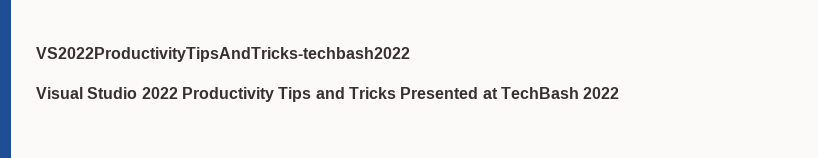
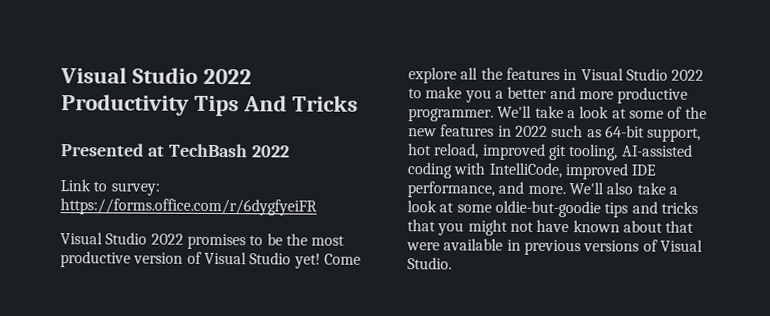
[36,47,410,62] VS2022ProductivityTipsAndTricks-techbash2022 // -> (60, 75) none
[315,87,345,99] and -> [243,95,288,112] And
(396, 93) none -> (359, 103) //
(620, 93) none -> [60,179,160,196] [60,198,317,216] [60,232,346,250] [60,251,361,269] [408,67,705,84] [408,86,689,104] [408,105,707,122] [408,124,702,142] [408,143,693,161] [407,162,657,180] [407,181,678,198] [407,200,698,218] [407,219,695,236] [406,238,703,256] [407,257,452,270] // Link to survey: https://forms.office.com/r/6dygfyeiFR // Visual Studio 2022 promises to be the most productive version of Visual Studio yet! Come explore all the features in Visual Studio 2022 to make you a better and more productive programmer. We'll take a look at some of the new features in 2022 such as 64-bit support, hot reload, improved git tooling, AI-assisted coding with IntelliCode, improved IDE performance, and more. We'll also take a look at some oldie-but-goodie tips and tricks that you might not have known about that were available in previous versions of Visual Studio.

